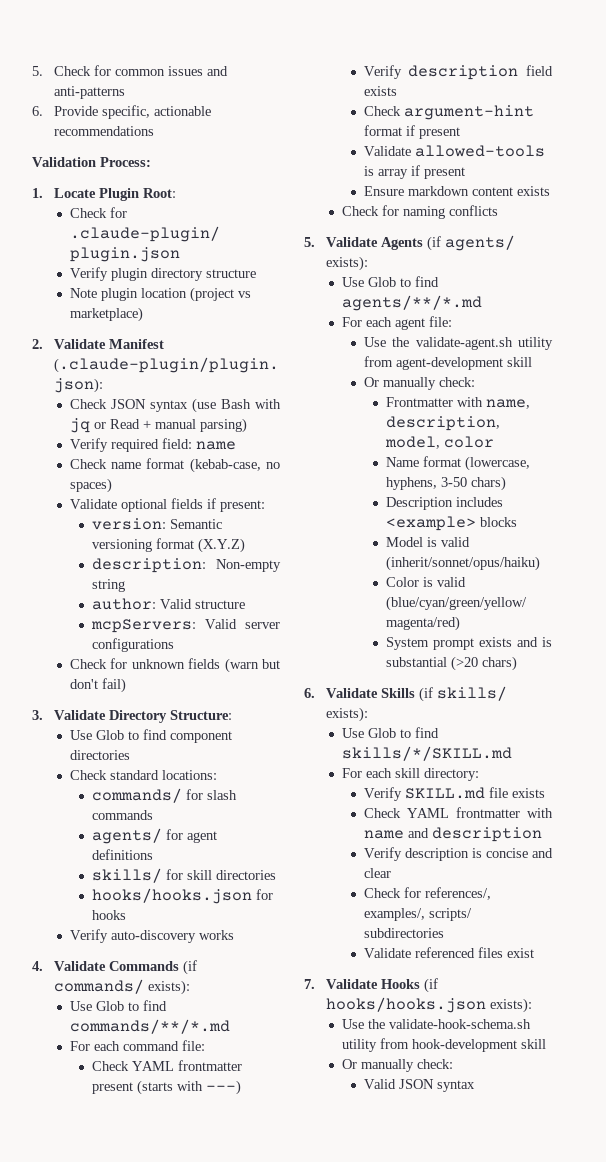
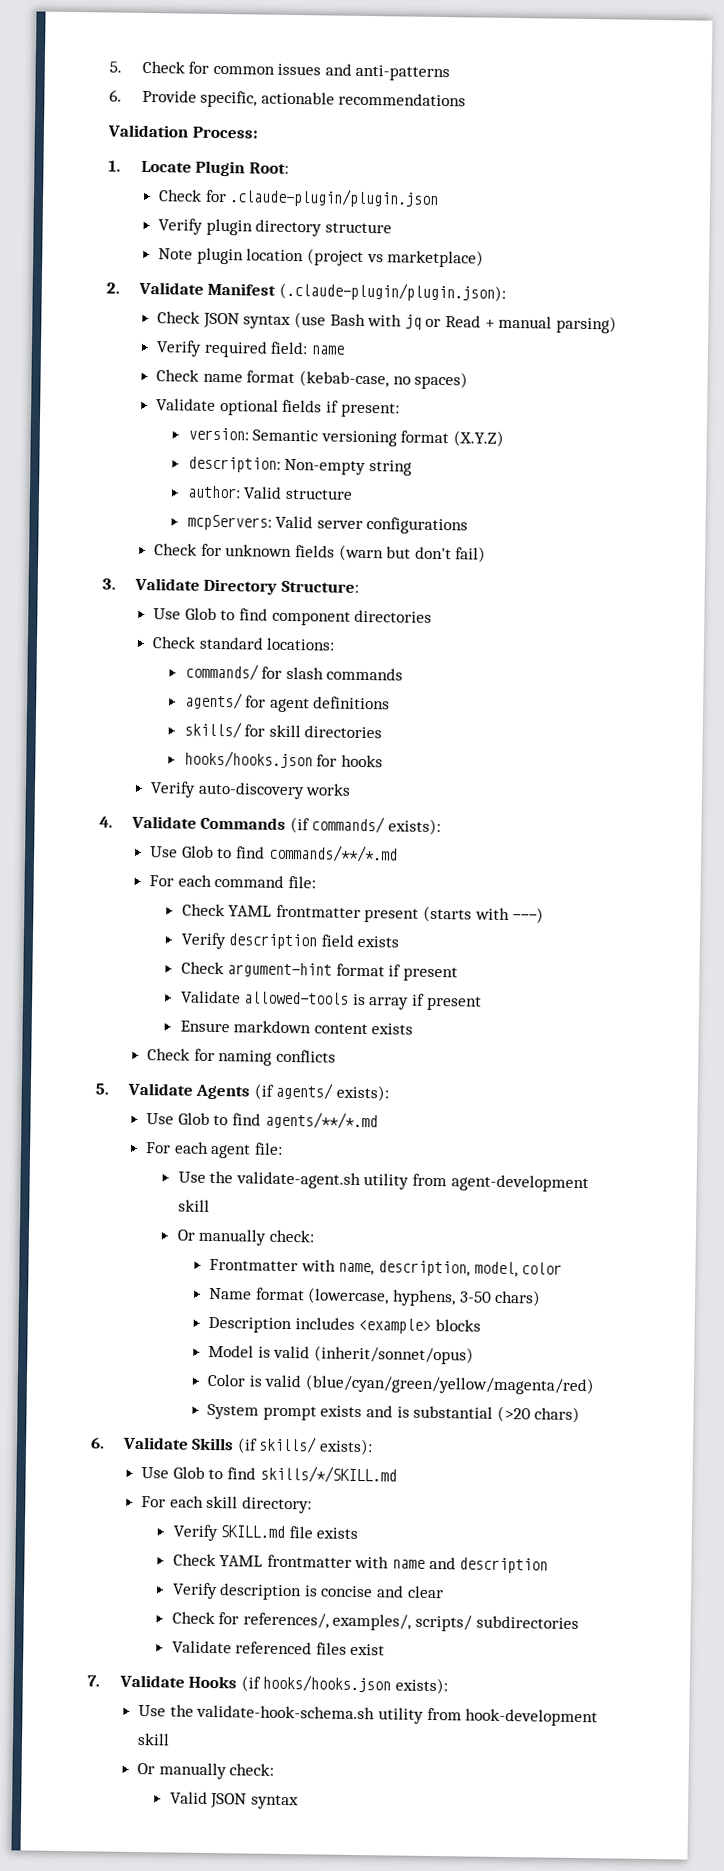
[385,556,540,571] (inherit/sonnet/opus/haiku) -> [313,1345,474,1365] (inherit/sonnet/opus)

